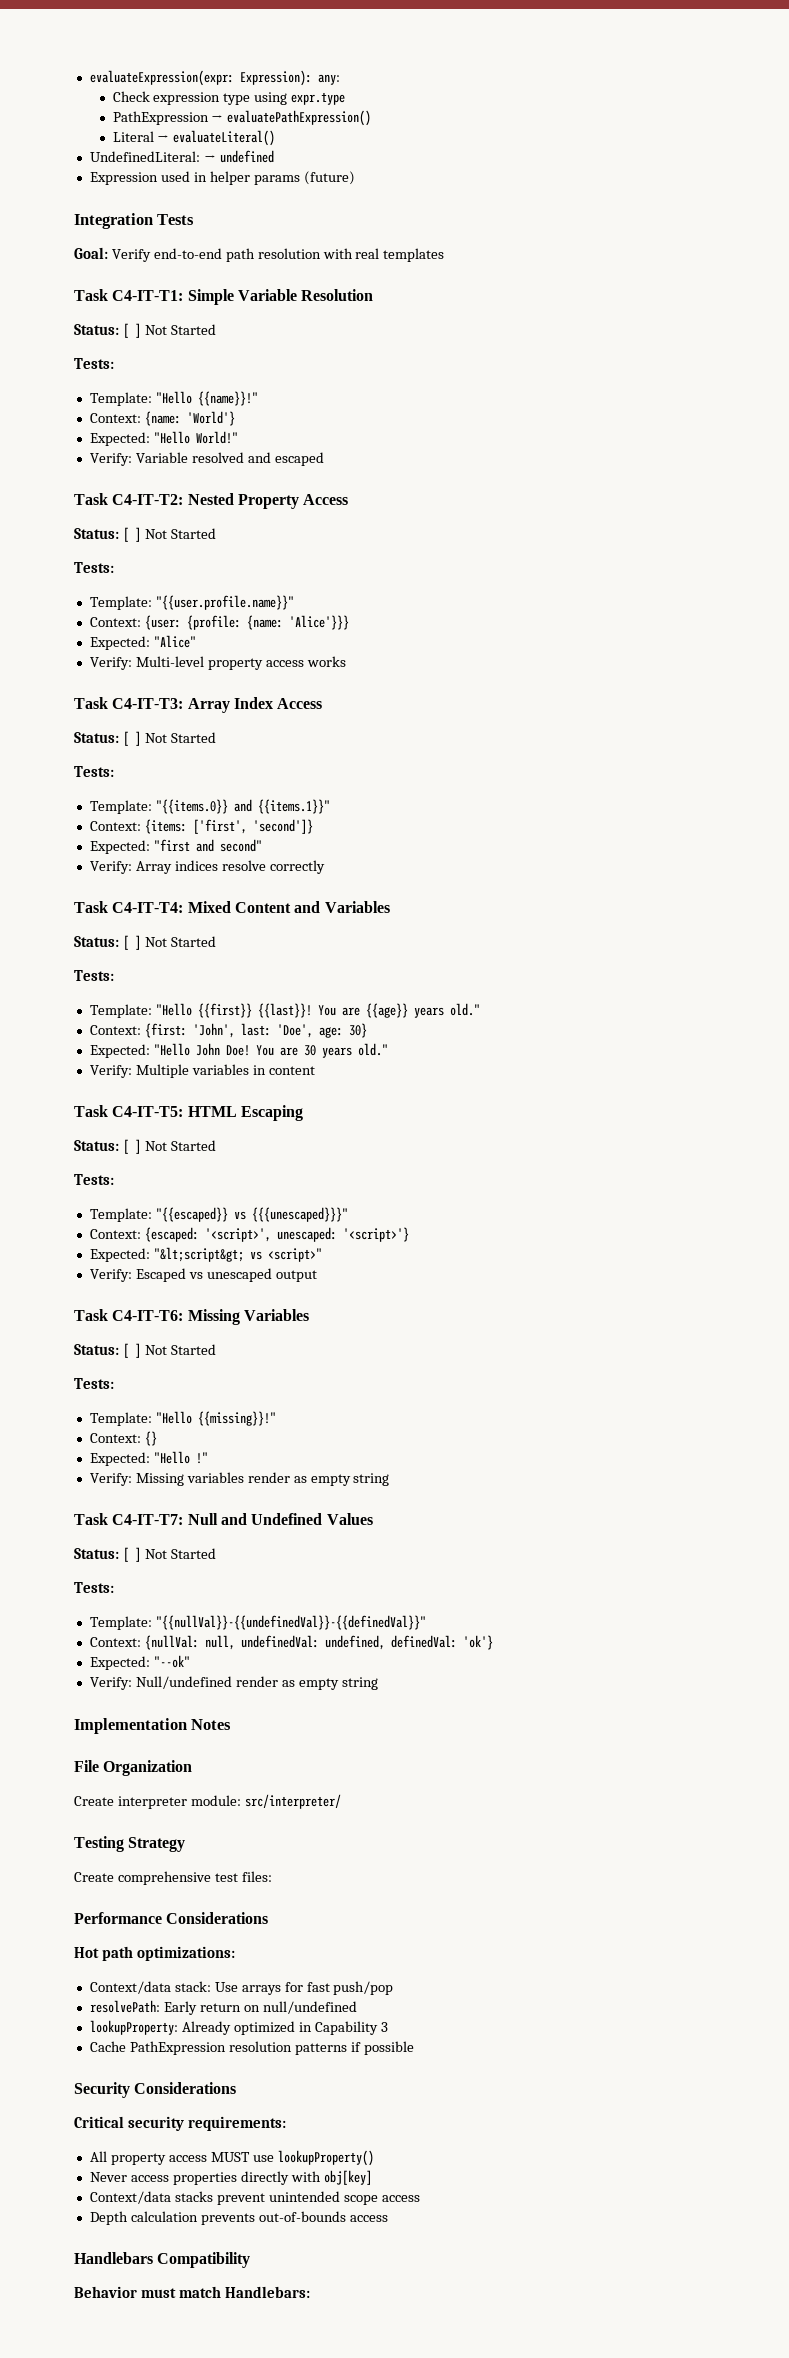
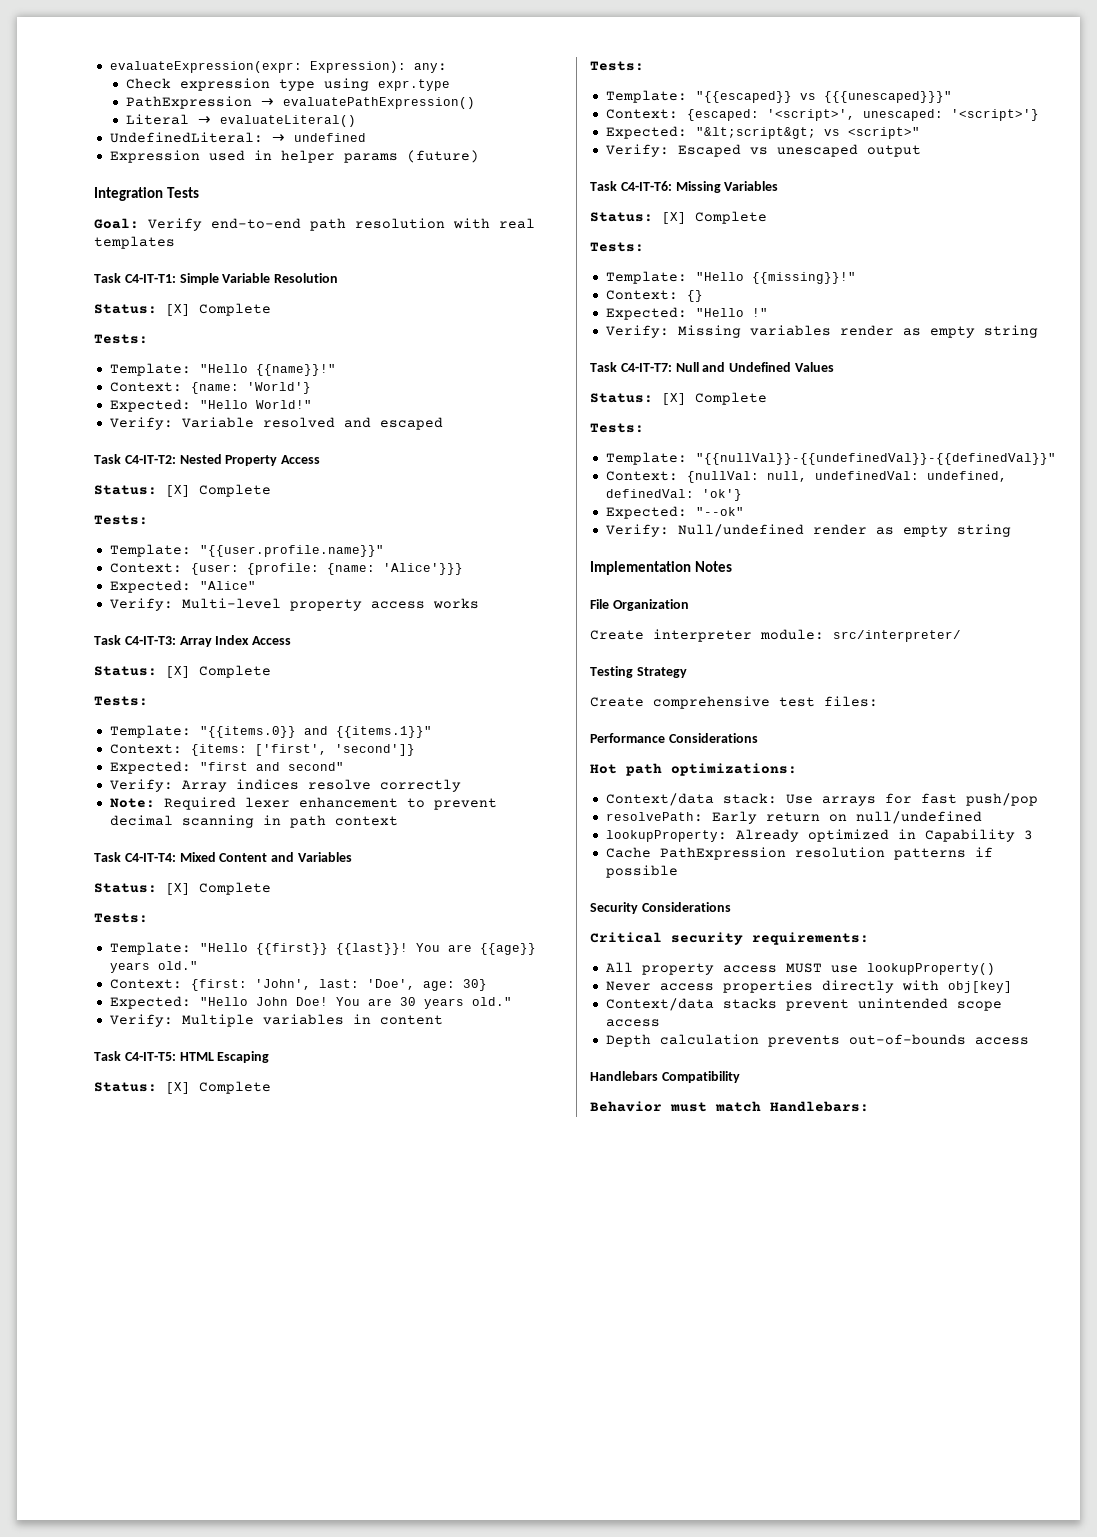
[122,323,216,338] [ ] Not Started -> [166,303,271,316] [X] Complete
[122,527,216,542] [ ] Not Started -> [166,484,271,497] [X] Complete
[122,731,216,746] [ ] Not Started -> [166,665,271,678] [X] Complete
(325, 867) none -> [109,797,497,810] [109,815,398,828] // Note: Required lexer enhancement to prevent decimal scanning in path context
[122,935,216,950] [ ] Not Started -> [166,882,271,895] [X] Complete
[122,1139,216,1154] [ ] Not Started -> [166,1081,271,1094] [X] Complete
[122,1343,216,1358] [ ] Not Started -> [662,211,767,224] [X] Complete
[122,1547,216,1562] [ ] Not Started -> [662,392,767,405] [X] Complete

